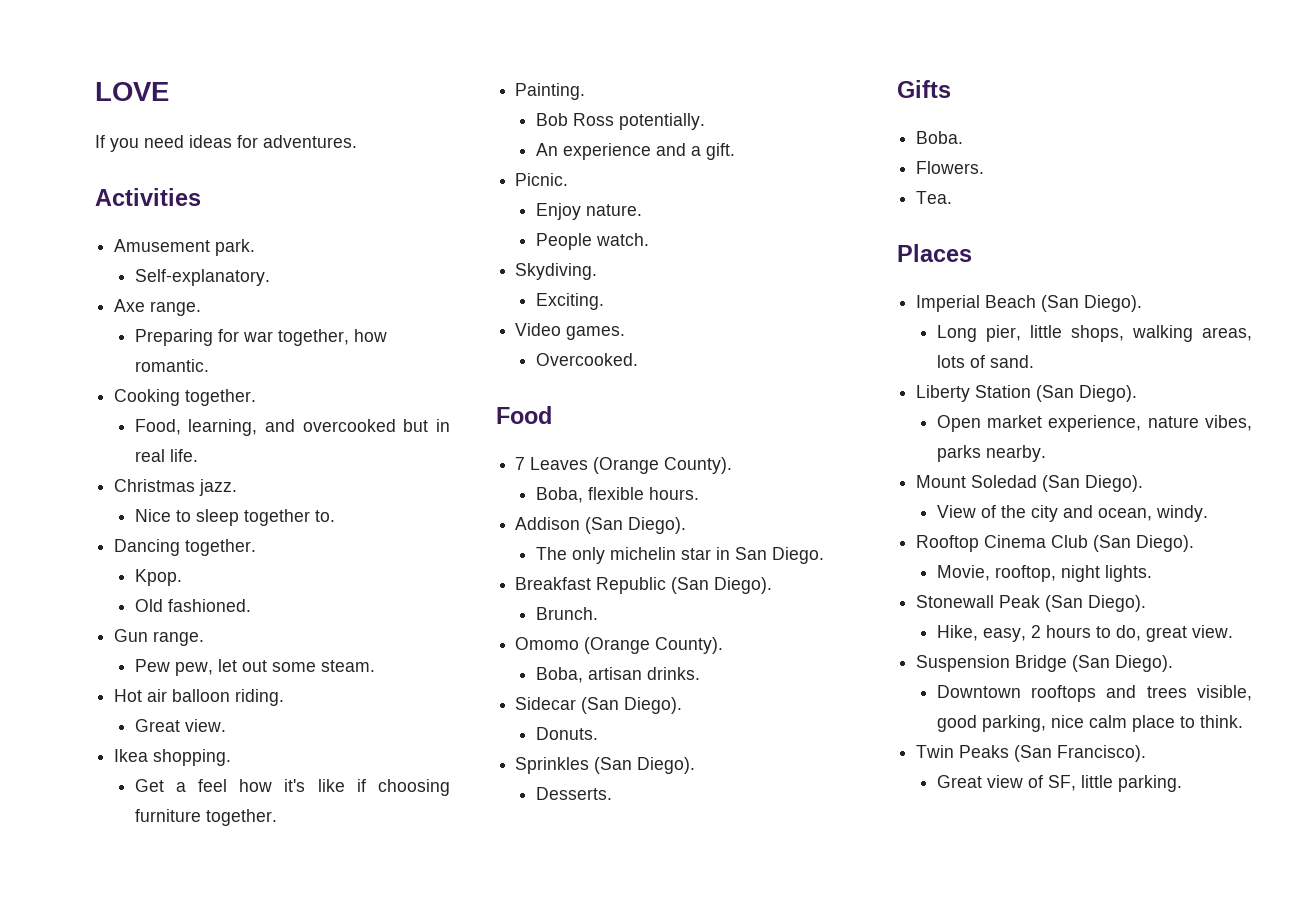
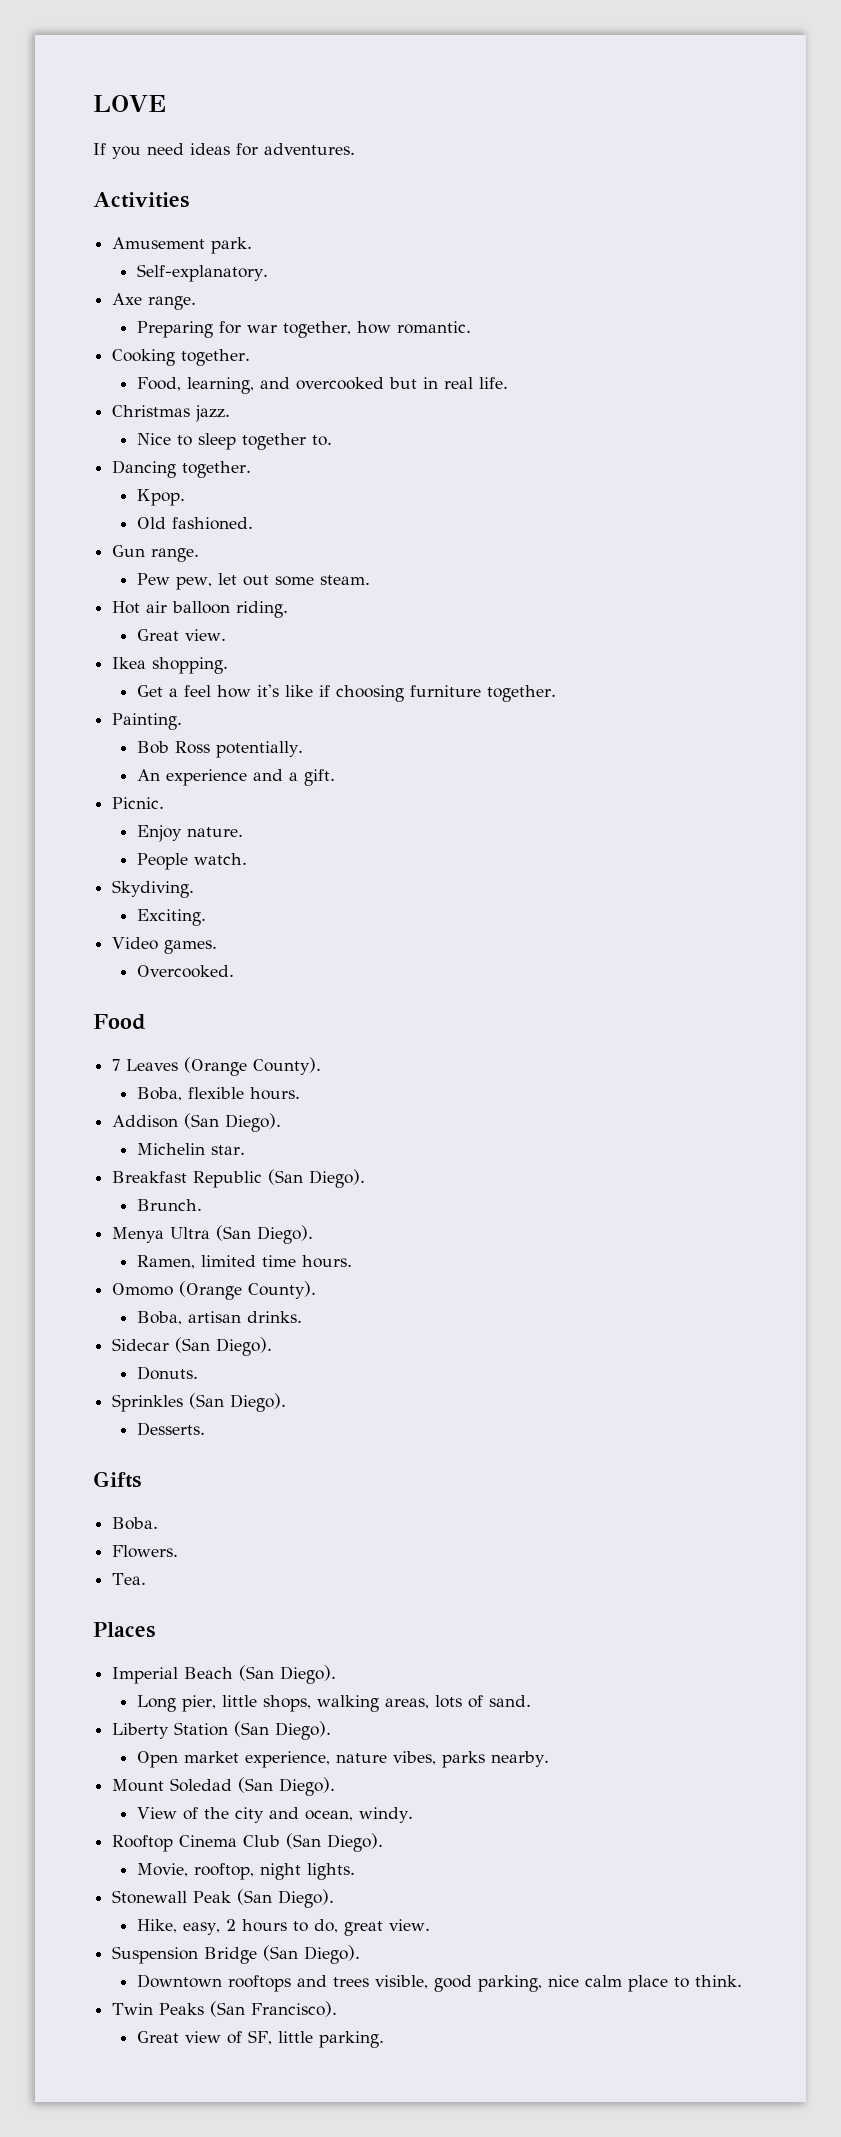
[535,547,824,564] The only michelin star in San Diego. -> [136,1143,245,1155] Michelin star.
(598, 613) none -> [112,1225,314,1244] [136,1255,352,1269] // Menya Ultra (San Diego). // Ramen, limited time hours.

